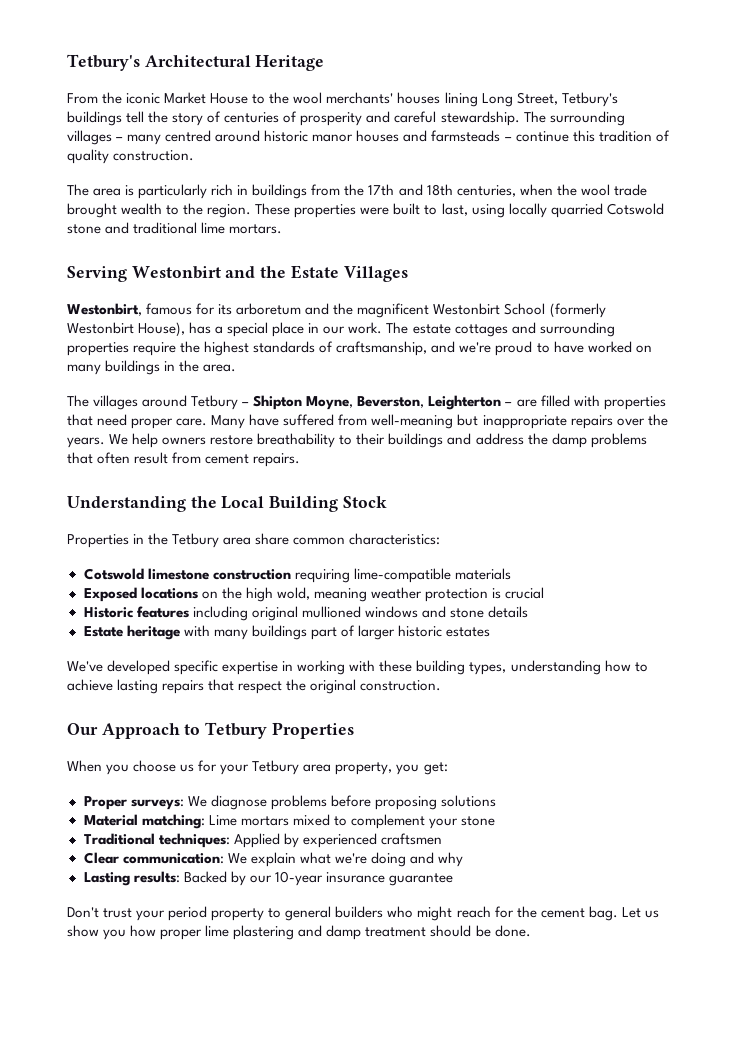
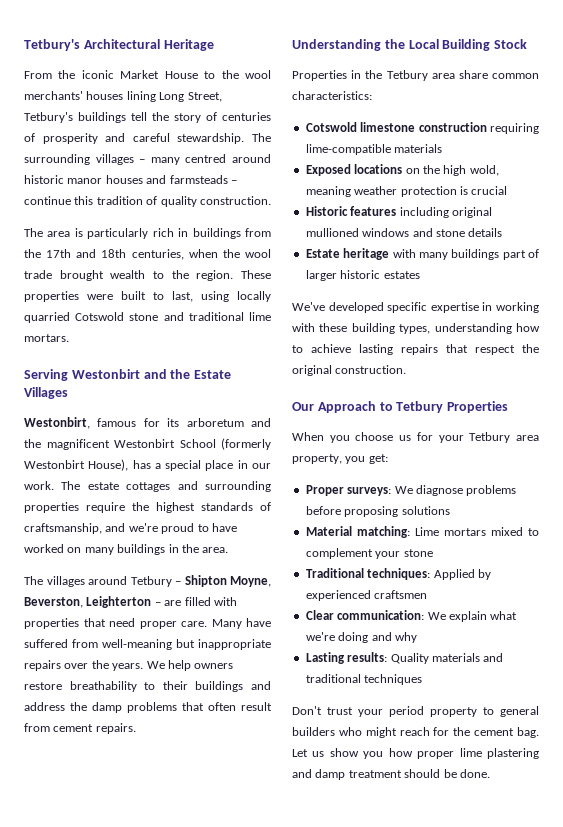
[183,871,453,886] Backed by our 10-year insurance guarantee -> [390,653,504,664] [305,674,423,685] Quality materials and traditional techniques

